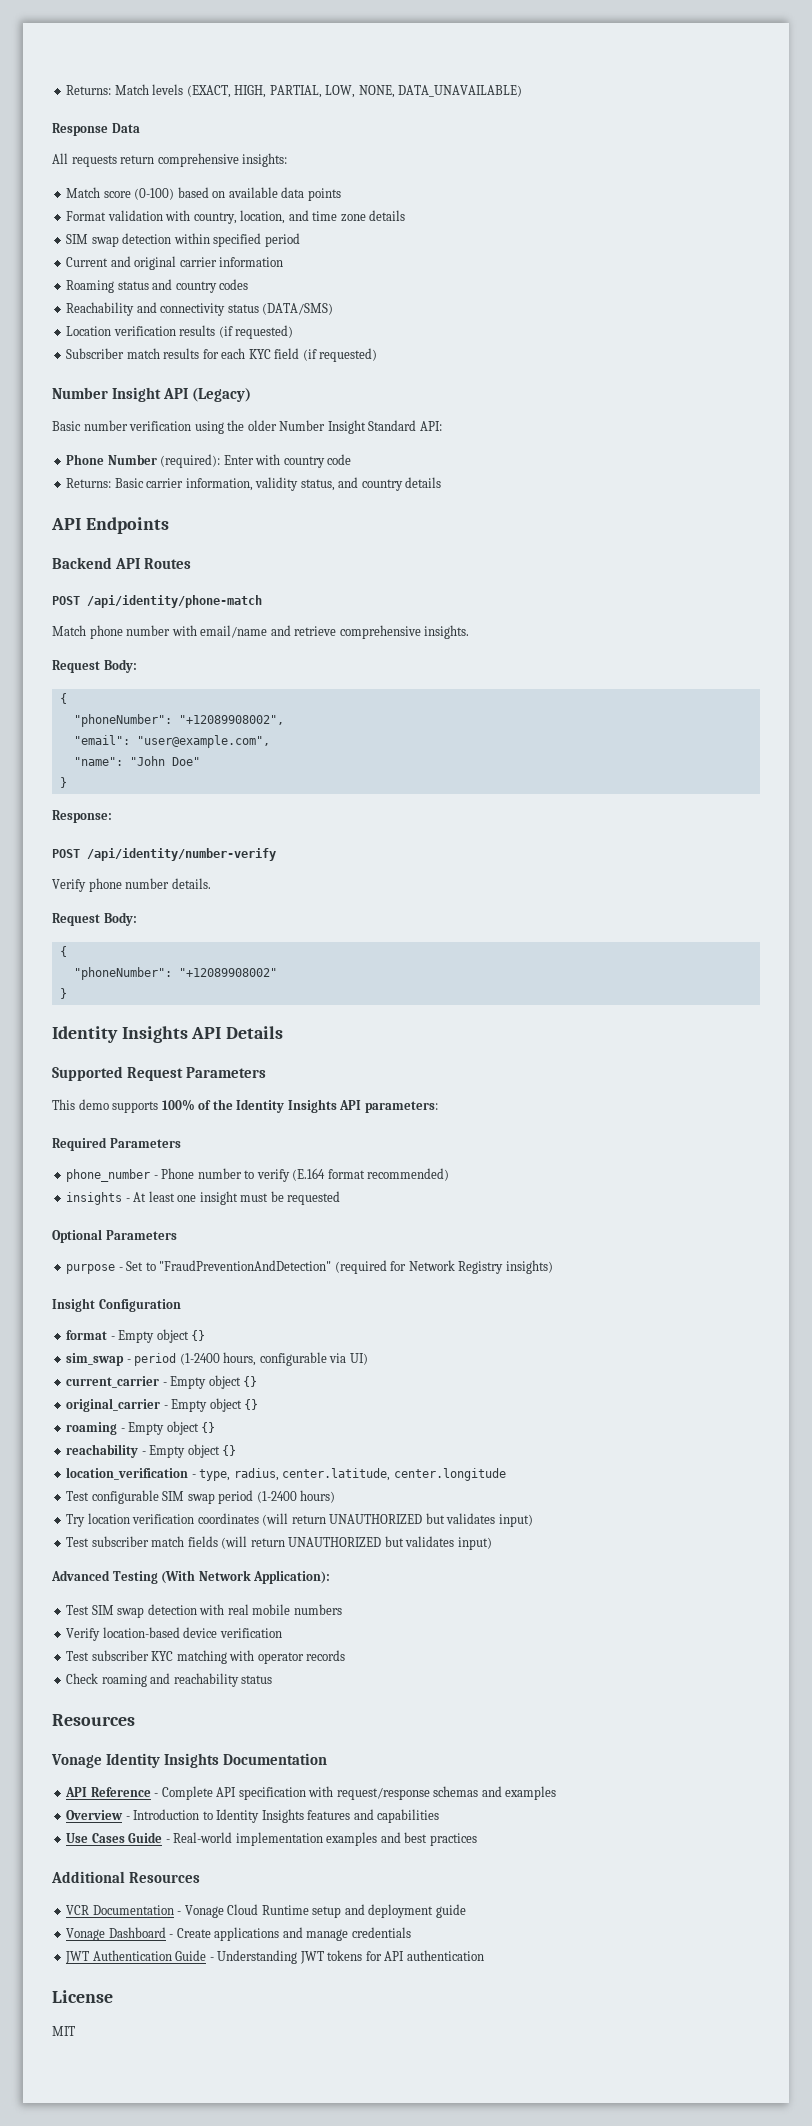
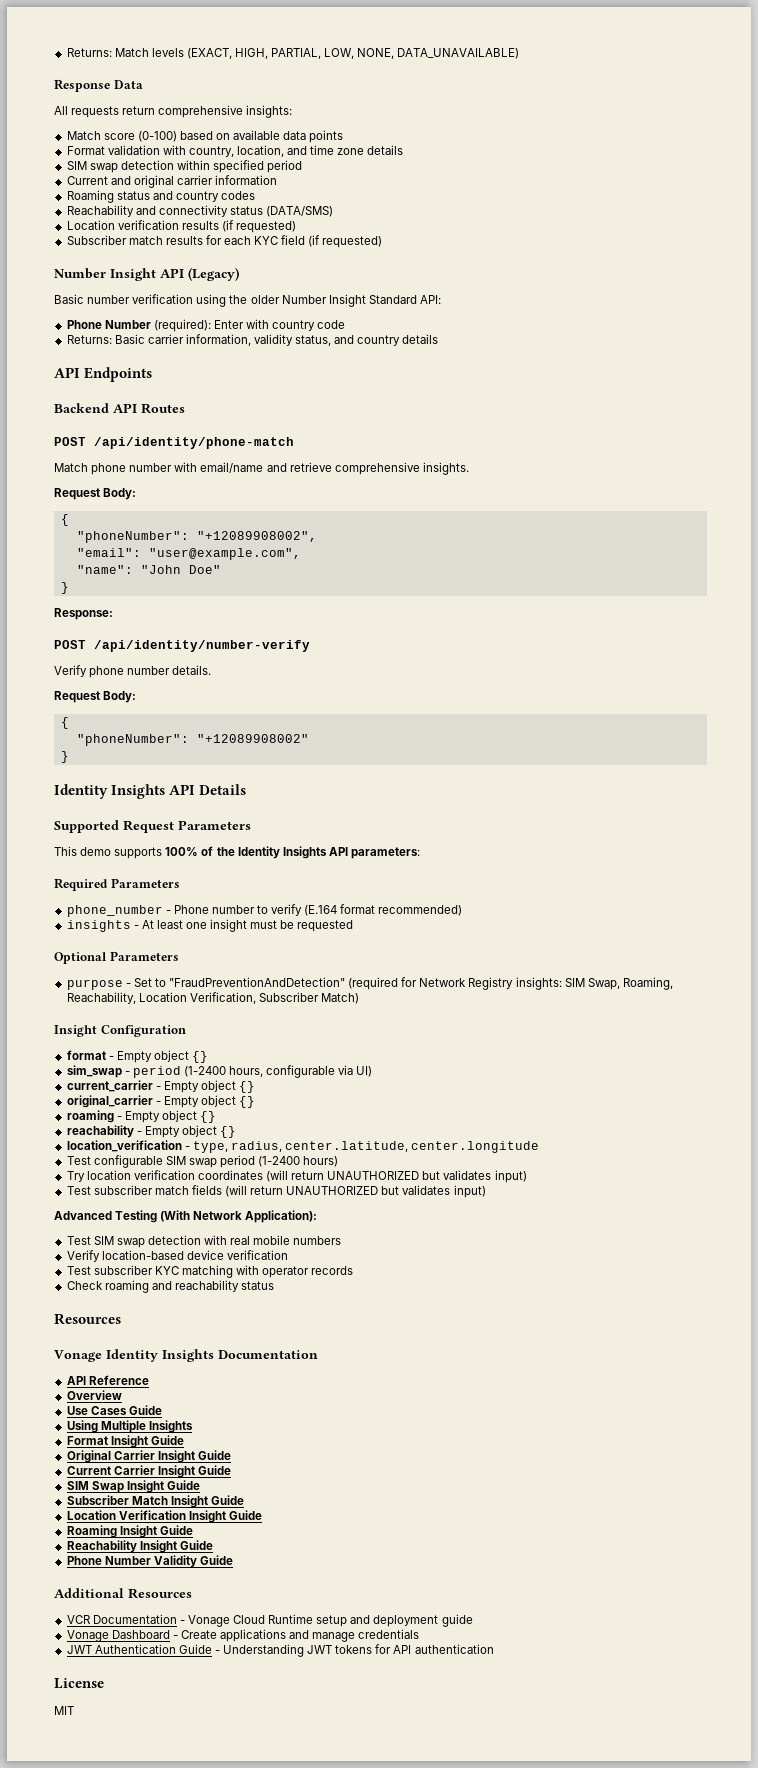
[505,1260,553,1274] insights) -> [515,977,673,990] [66,992,360,1004] insights: SIM Swap, Roaming, Reachability, Location Verification, Subscriber Match)
[154,1786,557,1800] [66,1809,440,1823] [66,1832,477,1846] - Complete API specification with request/response schemas and examples // Overview - Introduction to Identity Insights features and capabilities // Use Cases Guide - Real-world implementation examples and best practices -> [66,1390,122,1400] [66,1405,162,1415] [66,1420,193,1433] [66,1435,184,1448] [66,1450,231,1463] [66,1465,231,1478] [66,1480,200,1493] [66,1495,244,1508] [66,1510,262,1523] [66,1525,193,1538] [66,1540,213,1553] [66,1555,233,1568] // Overview // Use Cases Guide // Using Multiple Insights // Format Insight Guide // Original Carrier Insight Guide // Current Carrier Insight Guide // SIM Swap Insight Guide // Subscriber Match Insight Guide // Location Verification Insight Guide // Roaming Insight Guide // Reachability Insight Guide // Phone Number Validity Guide

